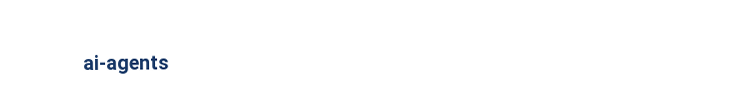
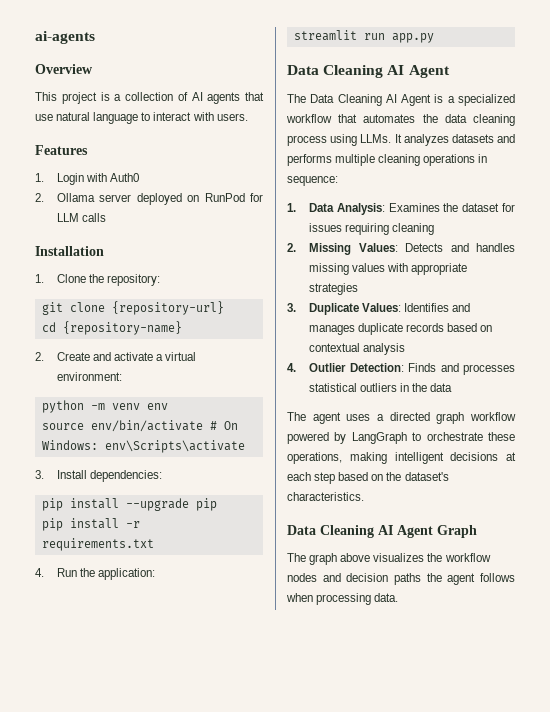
(170, 64) none -> [35,64,93,74] [35,92,264,104] [35,112,248,124] [35,145,88,155] [35,173,140,185] [35,193,263,205] [57,213,107,222] [35,246,104,256] [35,274,161,286] [41,301,224,315] [41,321,182,335] [35,352,197,361] [57,372,123,381] [41,400,168,413] [41,420,238,432] [41,440,245,453] [35,470,163,482] [41,498,217,511] [41,518,140,531] [41,538,154,551] [35,568,156,580] [293,30,434,43] [287,65,450,78] [287,94,515,106] [286,114,515,126] [287,134,515,146] [287,154,488,166] [287,176,338,186] [287,203,515,215] [309,223,435,235] [287,243,515,255] [309,263,468,275] [309,283,359,295] [287,303,471,315] [309,323,493,335] [309,343,406,355] [287,363,515,375] [309,383,453,392] [287,412,516,424] [287,432,515,444] [287,452,516,464] [287,472,449,484] [287,492,364,501] [287,525,477,538] [287,553,491,565] [287,573,515,585] [286,593,399,605] // Overview // This project is a collection of AI agents that use natural language to interact with users. // Features // 1. Login with Auth0 // 2. Ollama server deployed on RunPod for LLM calls // Installation // 1. Clone the repository: // git clone {repository-url} // cd {repository-name} // 2. Create and activate a virtual environment: // python -m venv env // source env/bin/activate # On Windows: env\Scripts\activate // 3. Install dependencies: // pip install --upgrade pip // pip install -r requirements.txt // 4. Run the application: // streamlit run app.py // Data Cleaning AI Agent // The Data Cleaning AI Agent is a specialized workflow that automates the data cleaning process using LLMs. It analyzes datasets and performs multiple cleaning operations in sequence: // 1. Data Analysis: Examines the dataset for issues requiring cleaning // 2. Missing Values: Detects and handles missing values with appropriate strategies // 3. Duplicate Values: Identifies and manages duplicate records based on contextual analysis // 4. Outlier Detection: Finds and processes statistical outliers in the data // The agent uses a directed graph workflow powered by LangGraph to orchestrate these operations, making intelligent decisions at each step based on the dataset's characteristics. // Data Cleaning AI Agent Graph // The graph above visualizes the workflow nodes and decision paths the agent follows when processing data.

